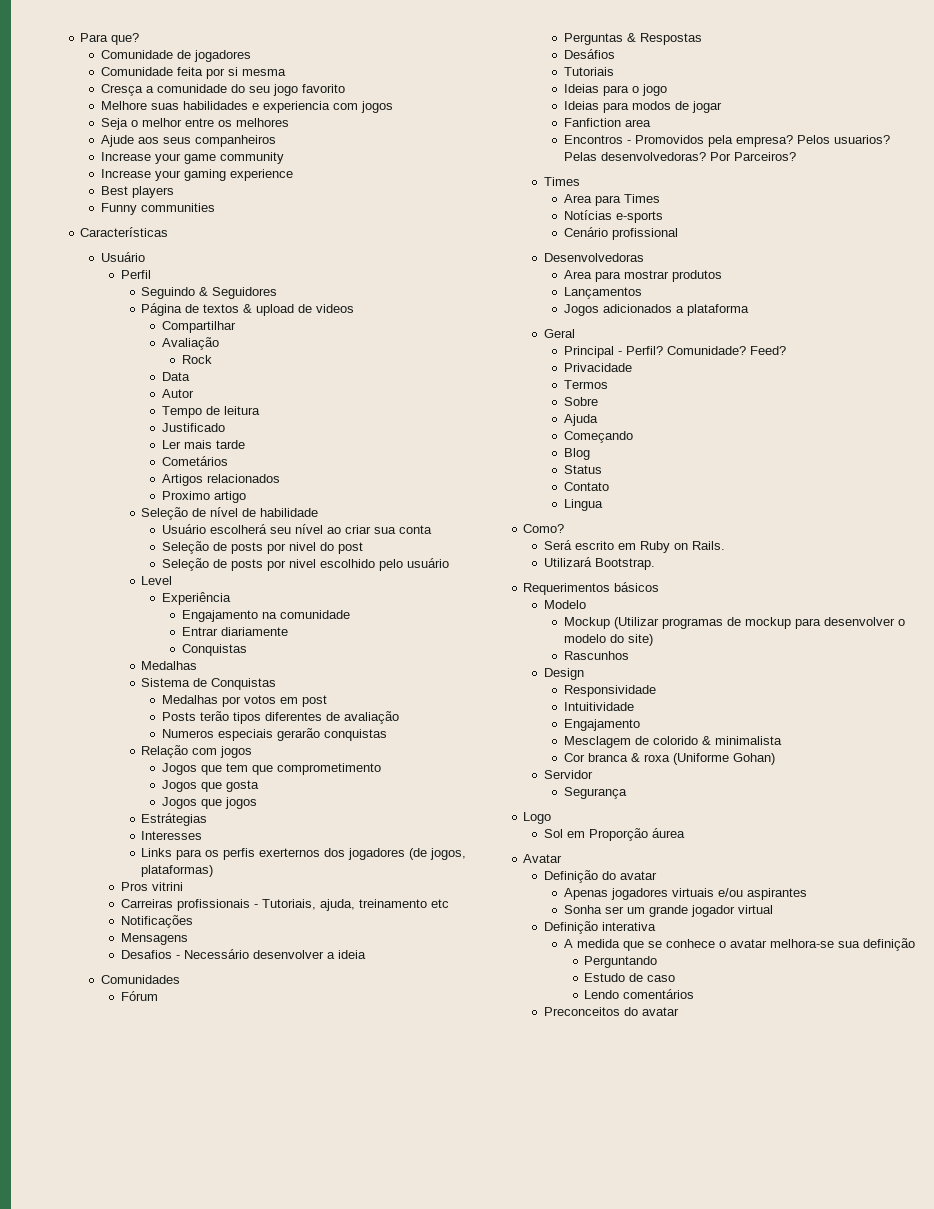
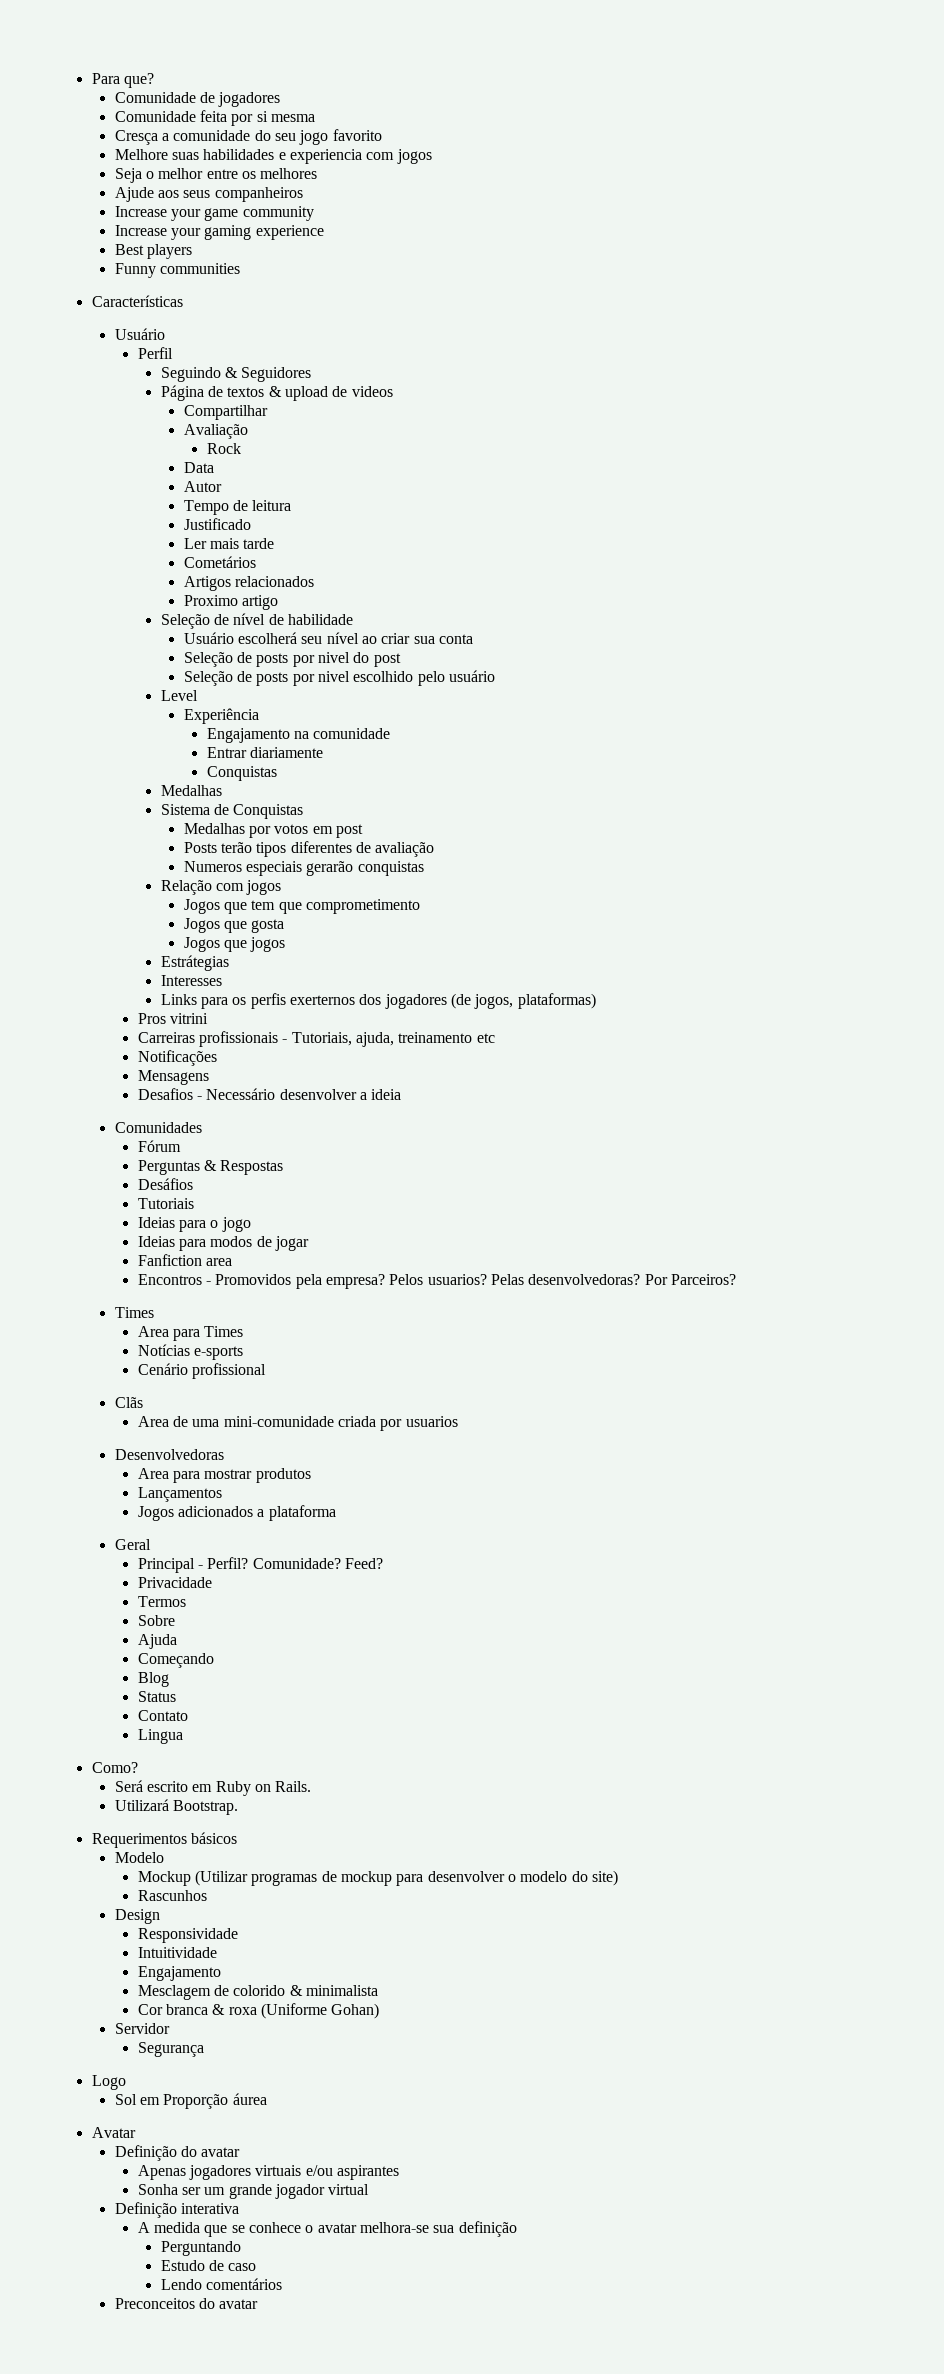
(678, 234) none -> [114,1397,143,1408] [137,1416,458,1431] // Clãs // Area de uma mini-comunidade criada por usuarios

